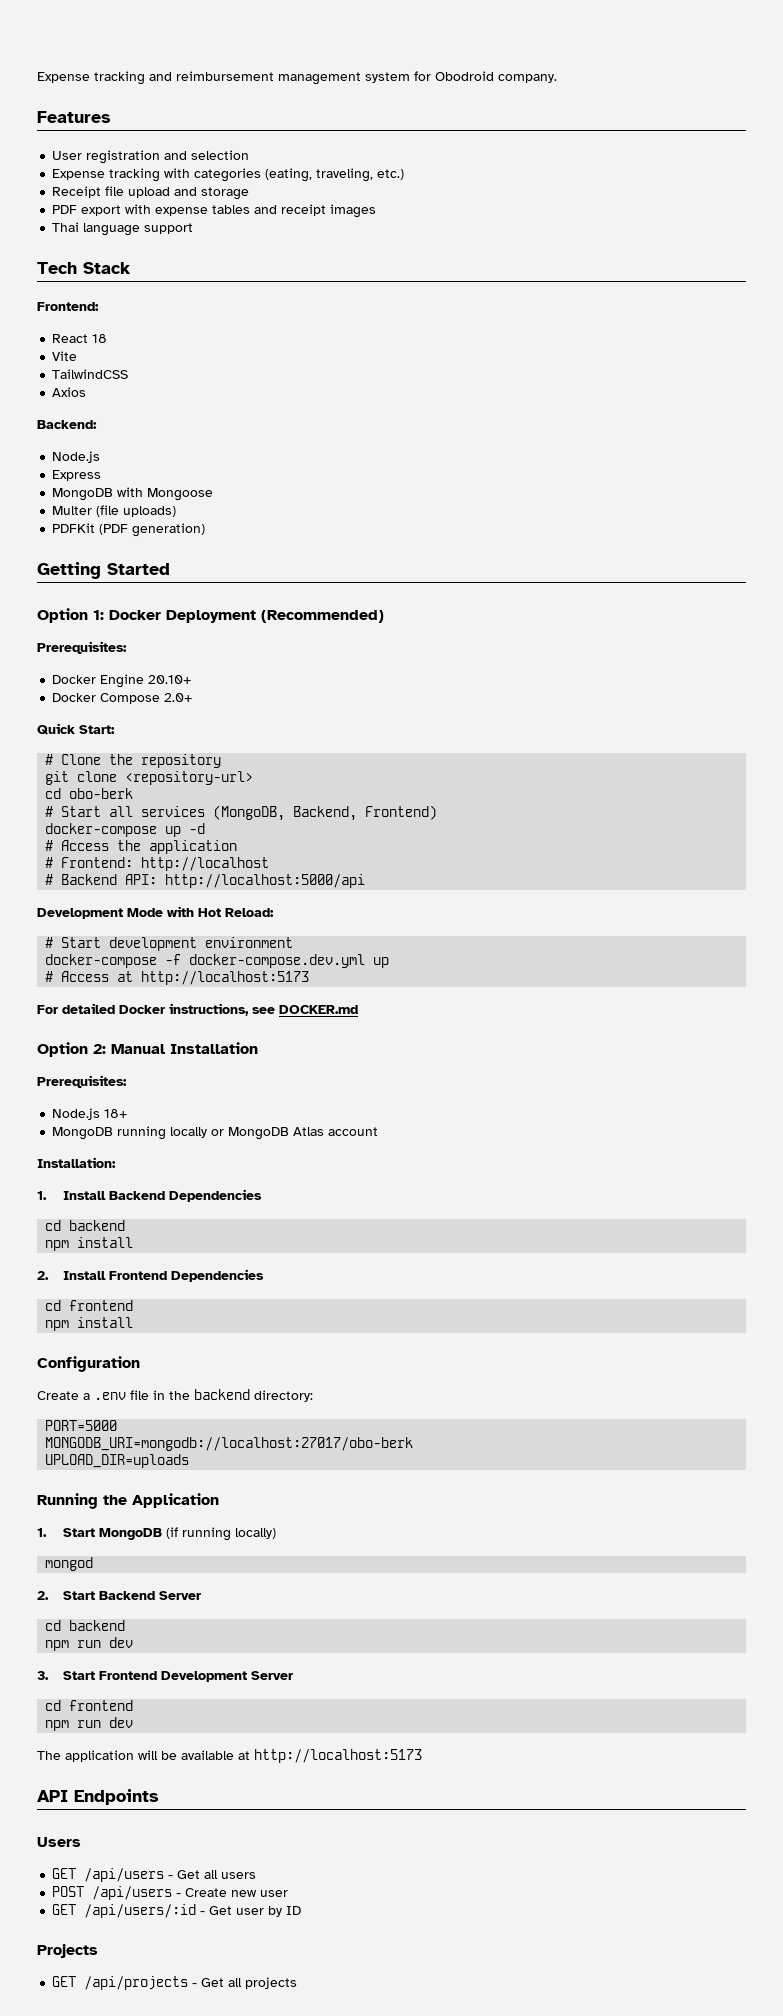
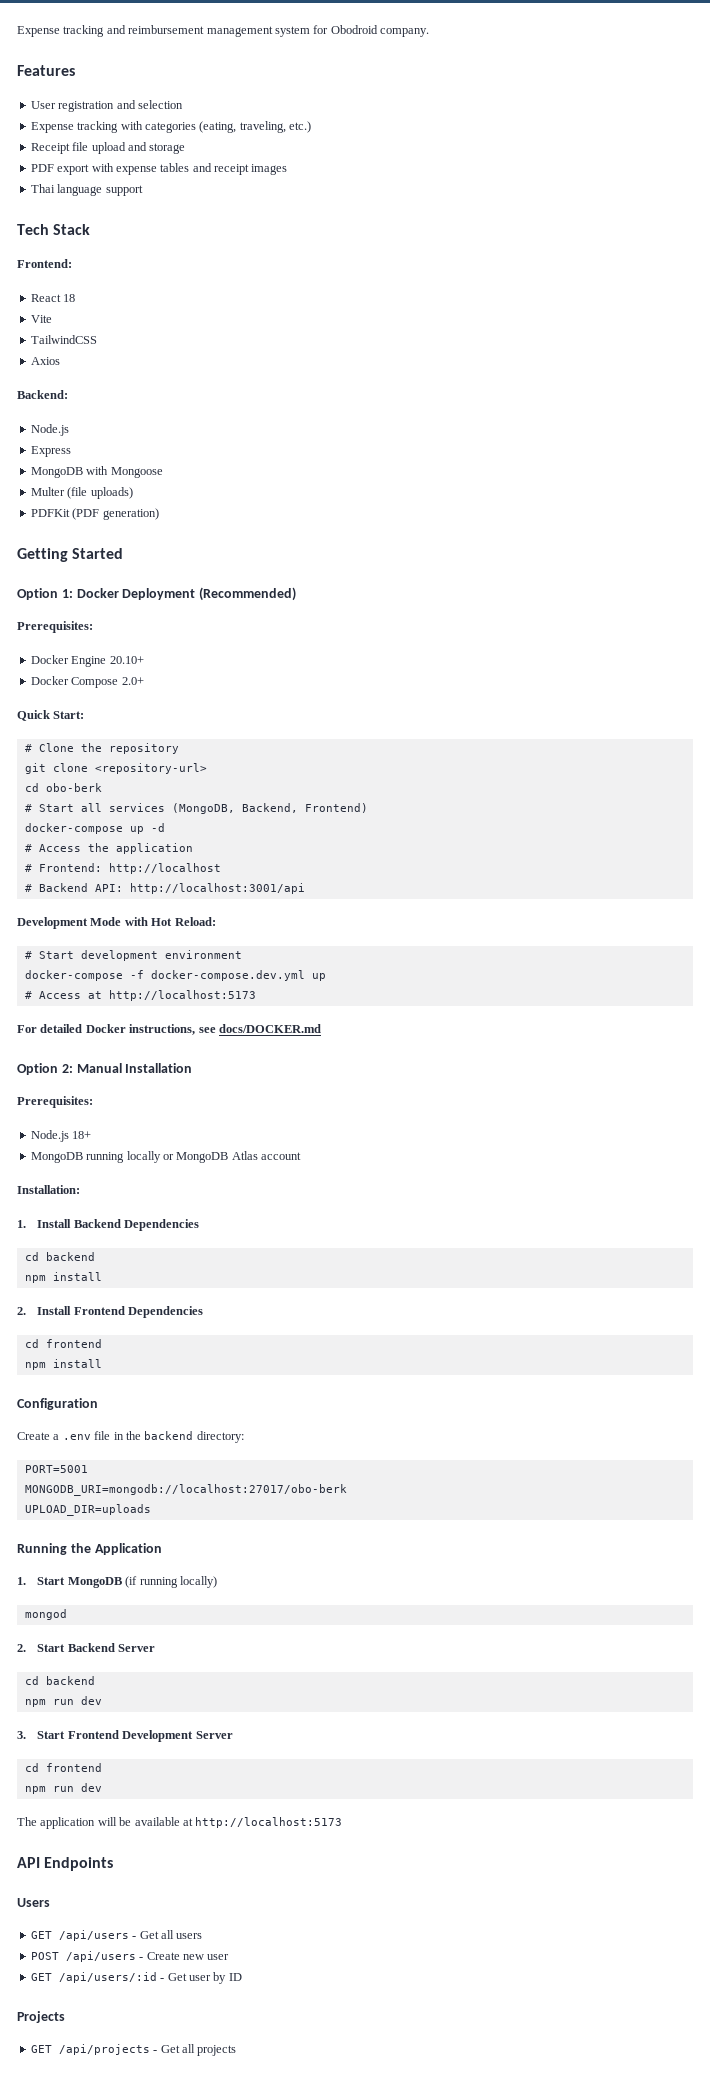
[165,874,366,888] http://localhost:5000/api -> [129,883,305,894] http://localhost:3001/api
[279,1005,358,1014] DOCKER.md -> [218,1024,321,1033] docs/DOCKER.md
[45,1420,118,1431] PORT=5000 -> [24,1465,88,1473] PORT=5001

